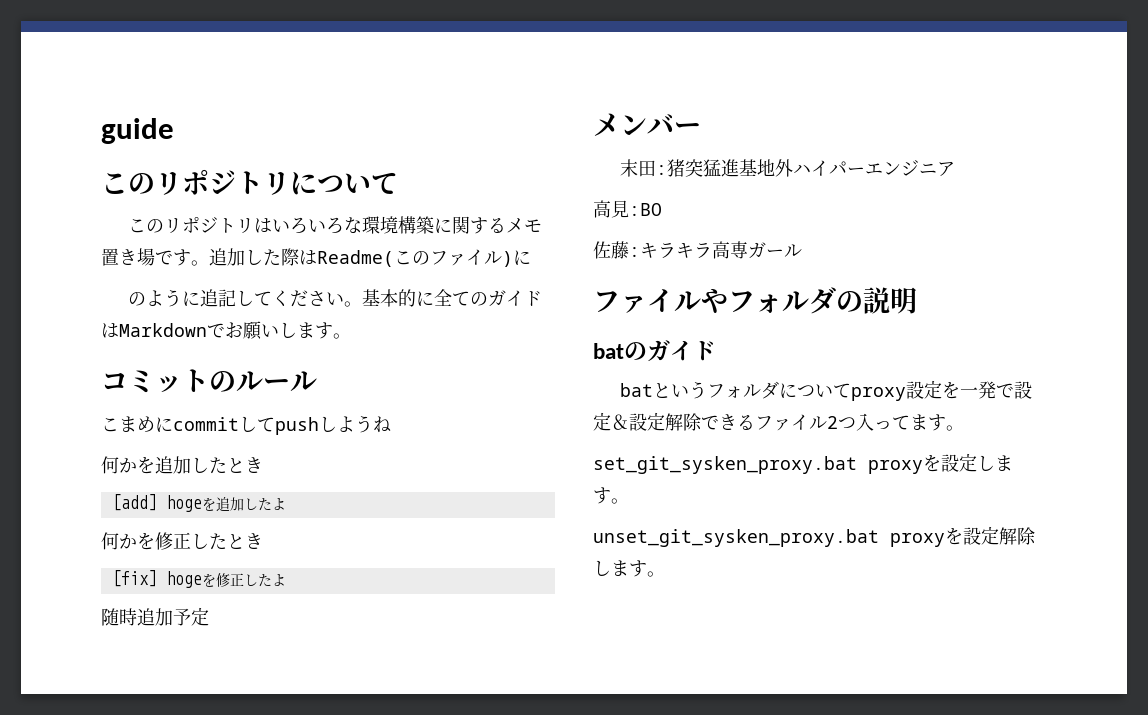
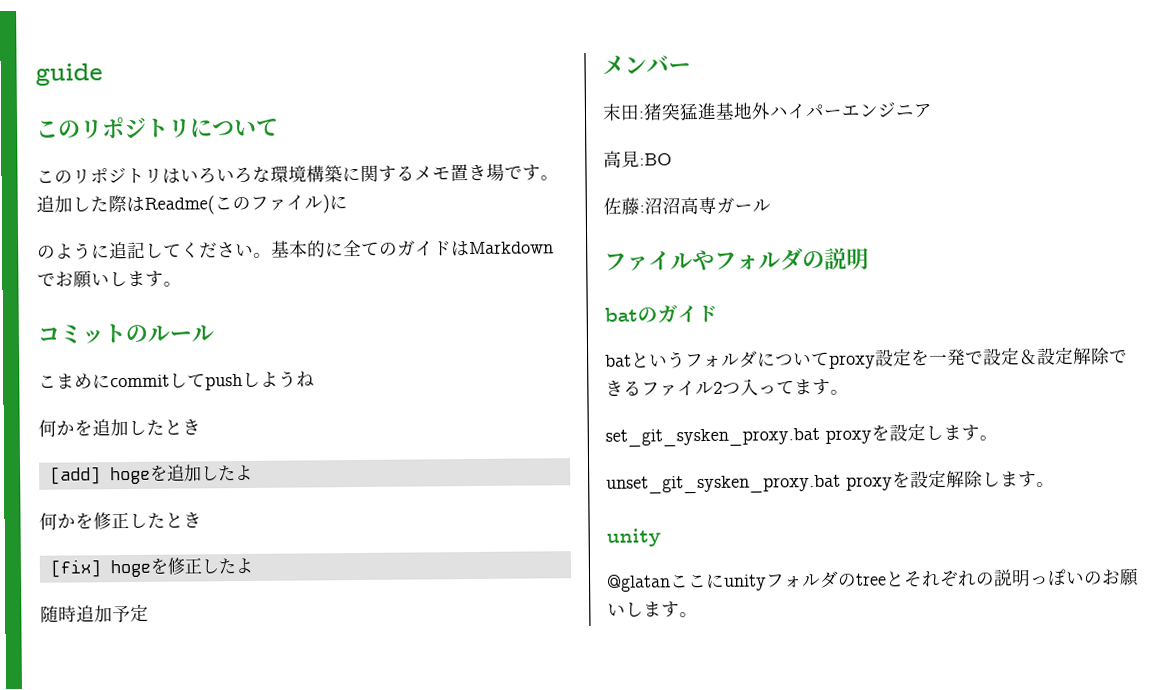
[640,243,712,259] キラキラ -> [644,197,681,215] 沼沼
(665, 574) none -> [606,528,661,547] [607,568,1139,592] [607,601,698,618] // unity // @glatanここにunityフォルダのtreeとそれぞれの説明っぽいのお願いします。

